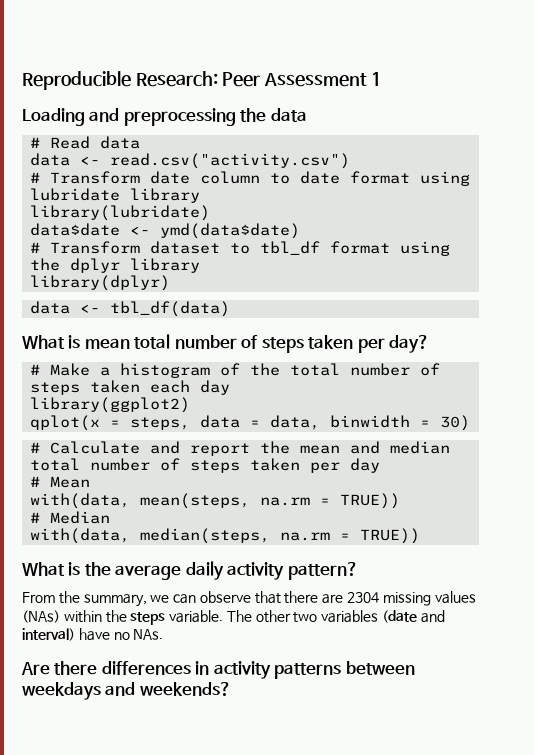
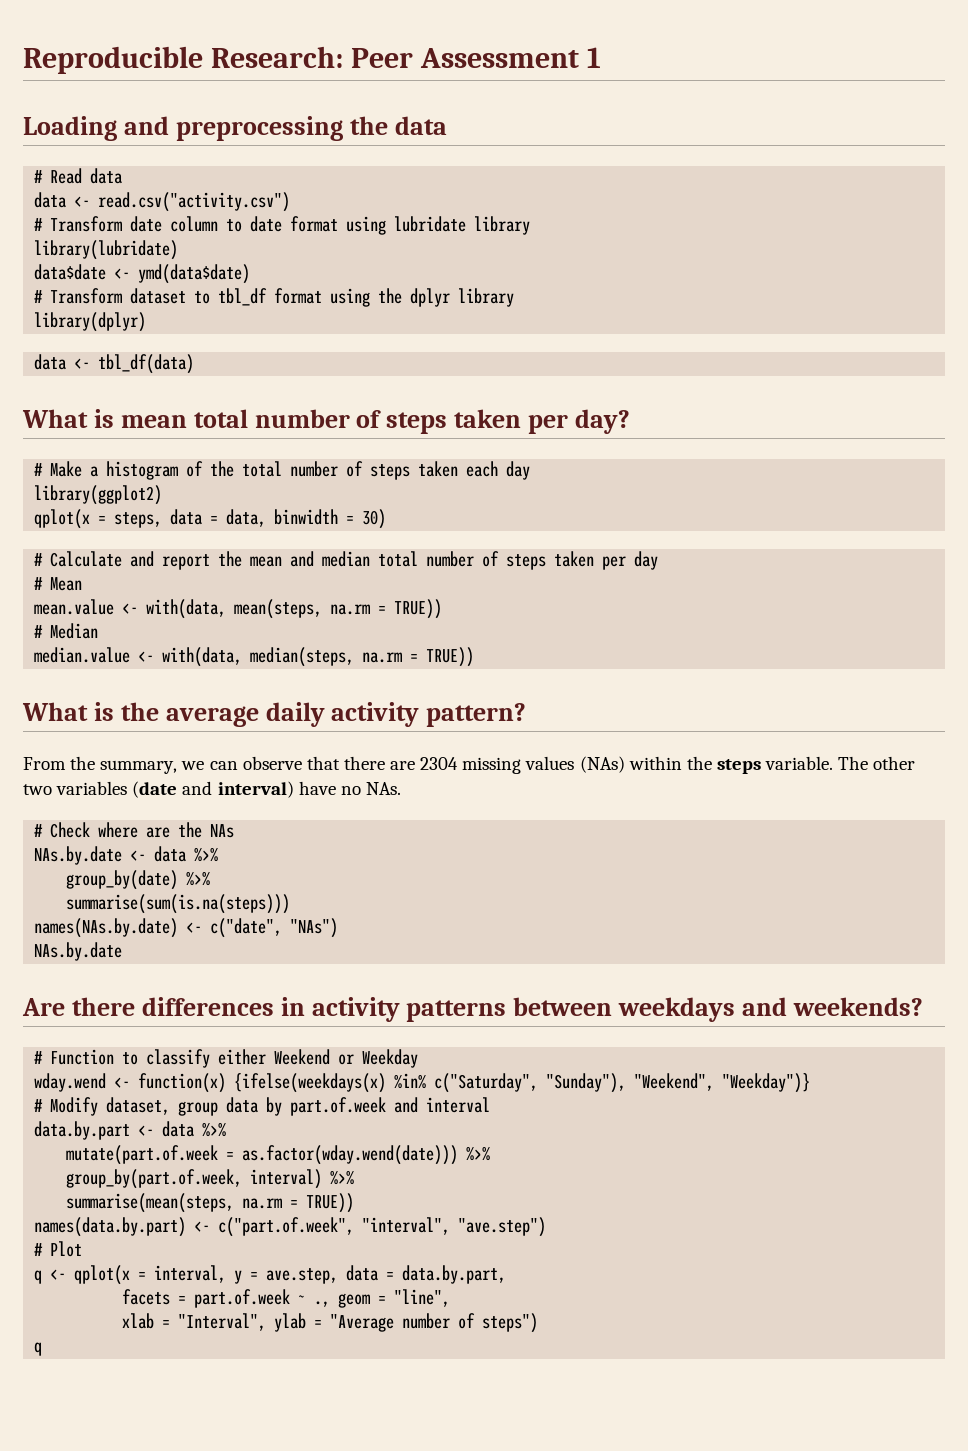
(91, 482) none -> [34,599,139,615] mean.value <-
(111, 517) none -> [34,647,155,663] median.value <-
(164, 634) none -> [34,822,235,838] [34,846,219,865] [66,870,211,890] [66,894,291,914] [34,918,339,938] [34,942,123,961] // # Check where are the NAs // NAs.by.date <- data %>% // group_by(date) %>% // summarise(sum(is.na(steps))) // names(NAs.by.date) <- c("date", "NAs") // NAs.by.date
(231, 689) none -> [34,1049,419,1068] [34,1073,811,1093] [34,1097,491,1116] [34,1121,227,1140] [66,1145,491,1165] [66,1169,355,1189] [66,1193,355,1213] [34,1217,547,1237] [34,1241,83,1257] [34,1265,507,1285] [122,1289,451,1308] [122,1313,539,1333] [34,1342,43,1356] // # Function to classify either Weekend or Weekday // wday.wend <- function(x) {ifelse(weekdays(x) %in% c("Saturday", "Sunday"), "Weekend", "Weekday")} // # Modify dataset, group data by part.of.week and interval // data.by.part <- data %>% // mutate(part.of.week = as.factor(wday.wend(date))) %>% // group_by(part.of.week, interval) %>% // summarise(mean(steps, na.rm = TRUE)) // names(data.by.part) <- c("part.of.week", "interval", "ave.step") // # Plot // q <- qplot(x = interval, y = ave.step, data = data.by.part, // facets = part.of.week ~ ., geom = "line", // xlab = "Interval", ylab = "Average number of steps") // q

